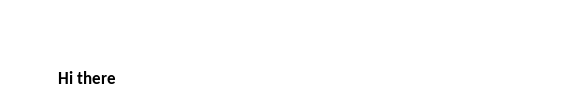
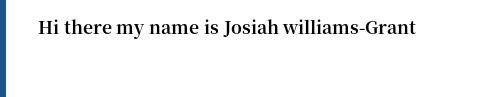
(117, 77) none -> [116,19,417,39] my name is Josiah williams-Grant

